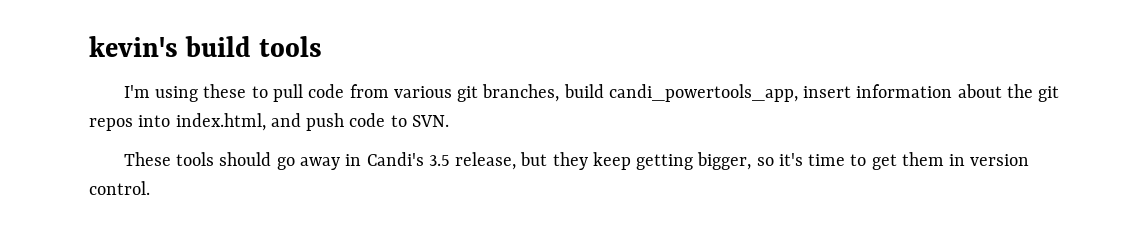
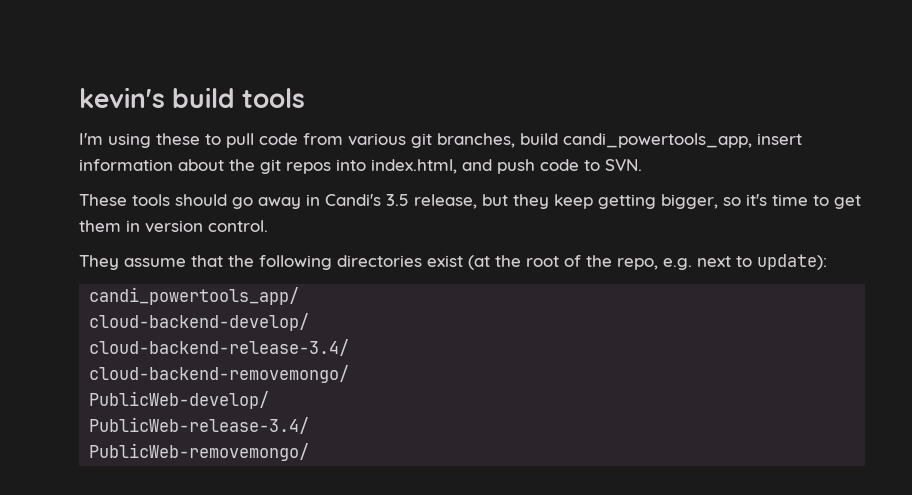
(150, 188) none -> [79,254,827,270] [89,287,300,305] [89,313,310,331] [89,339,350,356] [89,365,350,383] [89,391,270,409] [89,417,310,434] [89,443,310,461] // They assume that the following directories exist (at the root of the repo, e.g. next to update): // candi_powertools_app/ // cloud-backend-develop/ // cloud-backend-release-3.4/ // cloud-backend-removemongo/ // PublicWeb-develop/ // PublicWeb-release-3.4/ // PublicWeb-removemongo/

